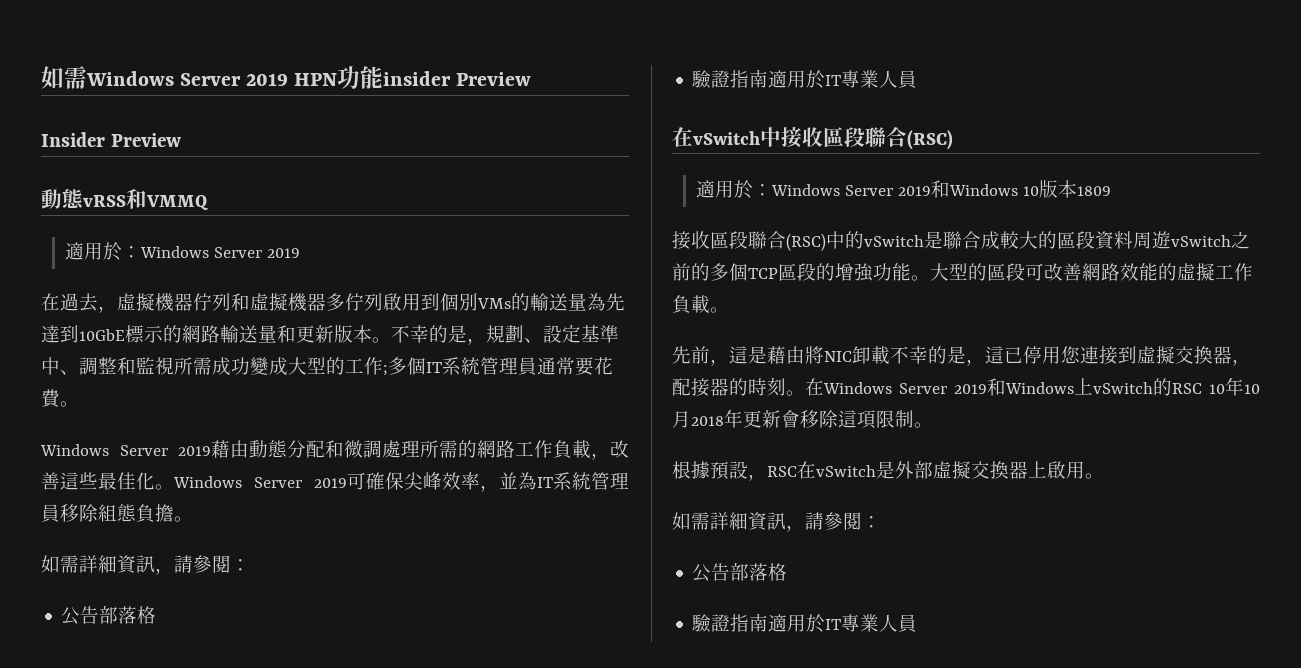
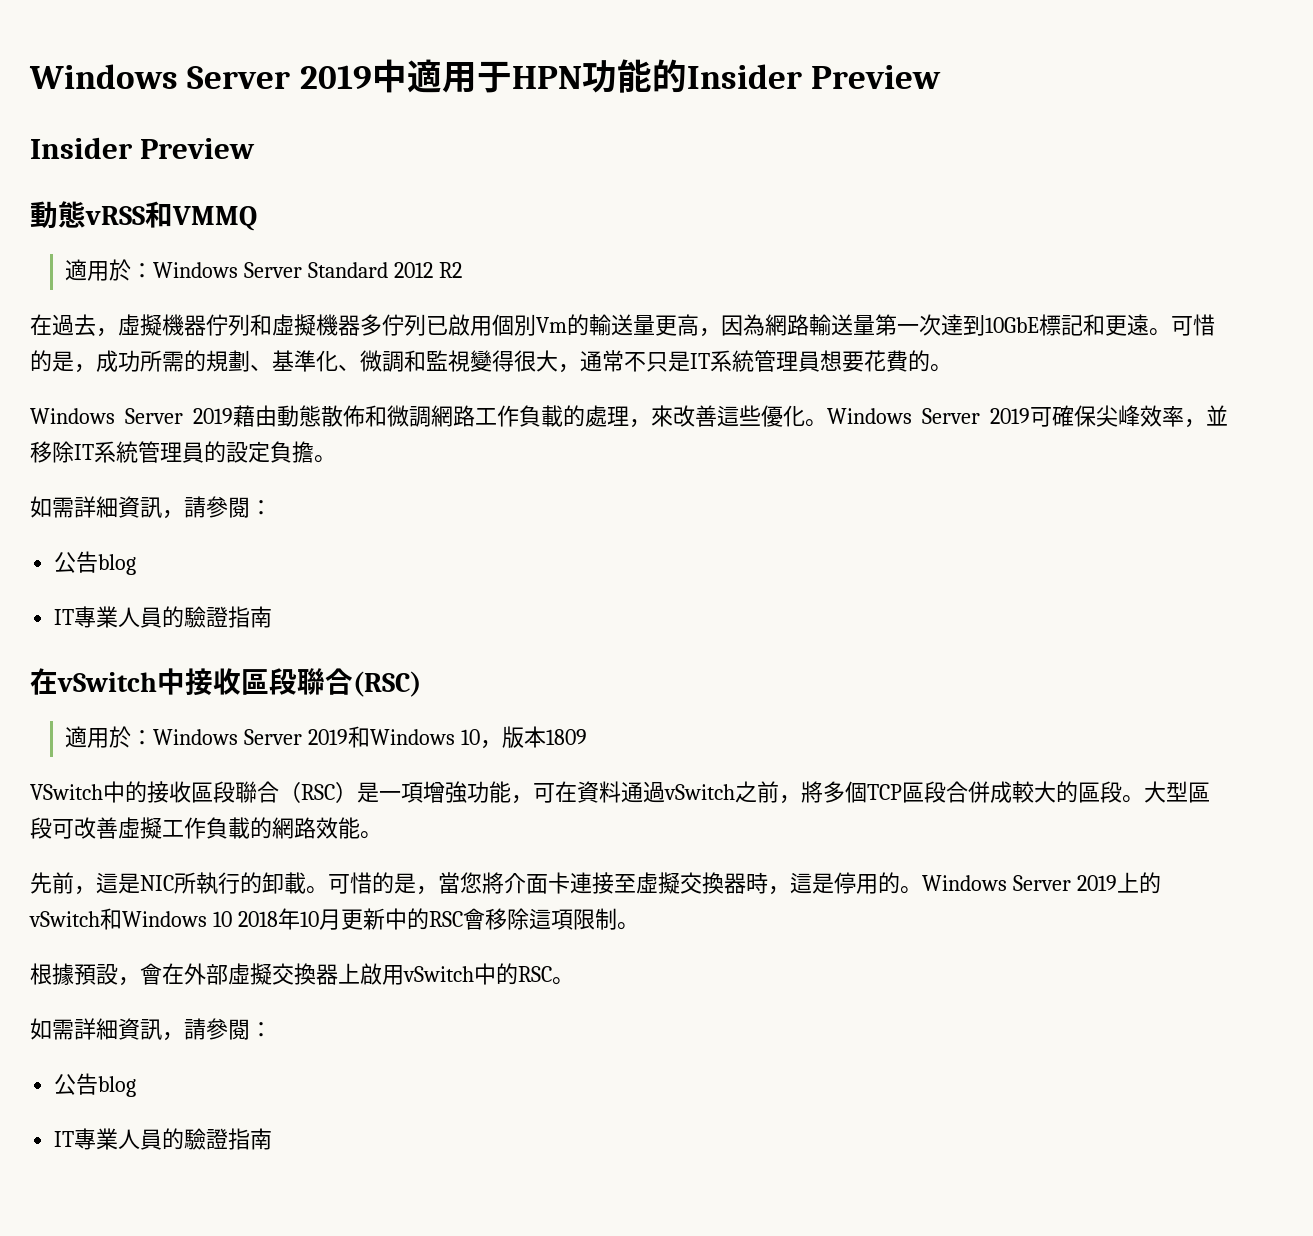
[41,66,289,89] 如需Windows Server 2019 -> [29,59,512,93] Windows Server 2019中適用于
[383,71,452,86] insider -> [651,59,802,93] 的Insider
[267,248,301,258] 2019 -> [307,262,462,278] Standard 2012 R2
[383,293,625,311] [41,324,619,345] [41,357,613,376] [41,389,61,408] 啟用到個別VMs的輸送量為先達到10GbE標示的網路輸送量和更新版本。不幸的是，規劃、設定基準中、調整和監視所需成功變成大型的工作;多個IT系統管理員通常要花費 -> [426,314,1215,337] [30,350,930,373] 已啟用個別Vm的輸送量更高，因為網路輸送量第一次達到10GbE標記和更遠。可惜的是，成功所需的規劃、基準化、微調和監視變得很大，通常不只是IT系統管理員想要花費的
[287,440,477,458] 分配和微調處理所需的 -> [321,405,431,427] 散佈和微調
[591,453,610,460] ， -> [563,405,673,428] 的處理，來
[98,472,136,490] 最佳 -> [761,405,783,427] 優
[518,472,629,490] [41,504,136,522] 為IT系統管理員移除組態 -> [30,441,270,463] 移除IT系統管理員的設定
[99,606,157,624] [691,69,918,89] 部落格 // 驗證指南適用於IT專業人員 -> [98,554,137,575] [54,606,273,628] blog // IT專業人員的驗證指南
(1040, 191) none -> [479,740,502,749] ，
[672,231,1250,251] [672,263,1177,282] 接收區段聯合(RSC)中的vSwitch是聯合成較大的區段資料周遊vSwitch之前的多個TCP區段的增強功能。大型的區段可改善網路效能的 -> [30,781,1210,804] [30,817,118,839] VSwitch中的接收區段聯合（RSC）是一項增強功能，可在資料通過vSwitch之前，將多個TCP區段合併成較大的區段。大型區段可改善
(710, 304) none -> [250,817,360,839] 的網路效能
[767,346,1251,366] [672,377,1260,397] [672,409,781,428] 藉由將NIC卸載不幸的是，這已停用您連接到虛擬交換器，配接器的時刻。在Windows Server 2019和Windows上vSwitch的RSC 10年10月2018年更新 -> [140,872,1161,895] [29,908,463,930] NIC所執行的卸載。可惜的是，當您將介面卡連接至虛擬交換器時，這是停用的。Windows Server 2019上的vSwitch和Windows 10 2018年10月更新中的RSC
[767,461,895,479] RSC在vSwitch是 -> [140,963,184,985] 會在
[1085,473,1104,479] [672,512,881,532] [692,563,788,582] [691,613,918,633] 。 // 如需詳細資訊，請參閱： // 公告部落格 // 驗證指南適用於IT專業人員 -> [403,963,574,985] [30,1018,272,1041] [54,1073,137,1097] [54,1128,273,1150] vSwitch中的RSC。 // 如需詳細資訊，請參閱： // 公告blog // IT專業人員的驗證指南

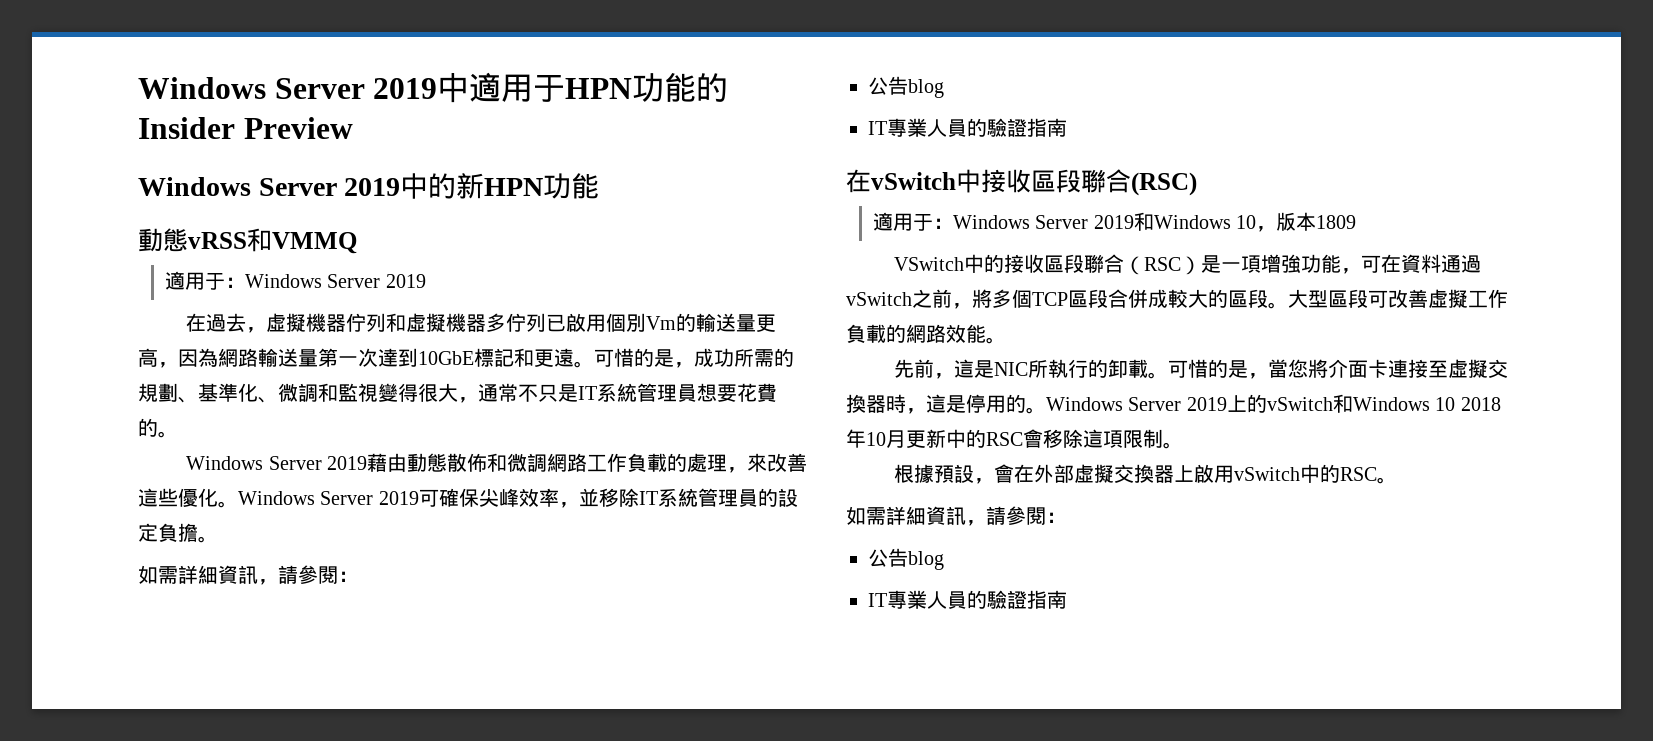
[30,137,256,159] Insider Preview -> [138,173,600,199] Windows Server 2019中的新HPN功能
[109,259,462,281] 於：Windows Server Standard 2012 R2 -> [204,273,426,290] 于：Windows Server 2019
[109,726,132,748] 於 -> [912,214,933,231] 于

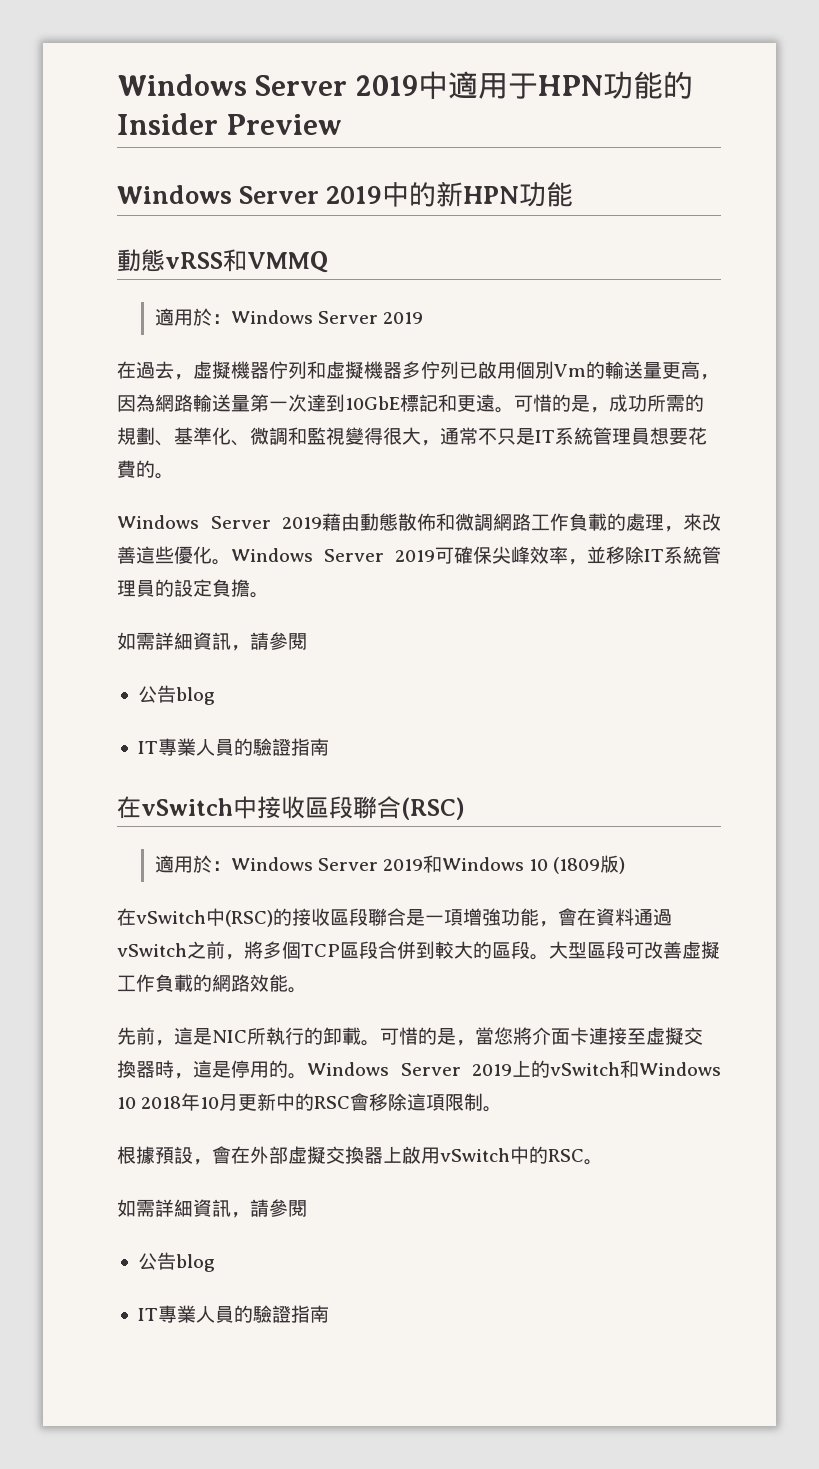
[204,273,225,290] 于 -> [192,308,212,326] 於
[338,571,358,582] ： -> (307, 641) none
[912,214,933,231] 于 -> [192,855,212,873] 於
[1256,212,1357,232] [894,254,985,273] ，版本1809 // VSwitch中 -> [553,855,626,874] [117,908,273,927] (1809版) // 在vSwitch中(RSC)
[1124,256,1202,275] （RSC） -> (406, 917) none
[1361,255,1382,273] 可 -> [558,908,577,926] 會
[1148,289,1168,308] 成 -> [416,941,435,959] 到
[1046,512,1066,523] ： -> (307, 1208) none

